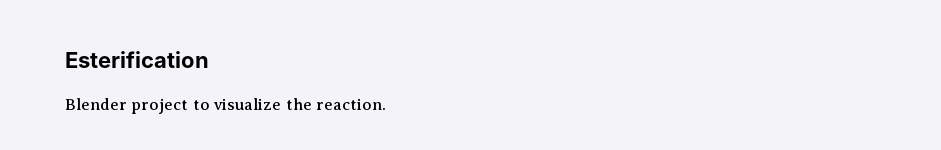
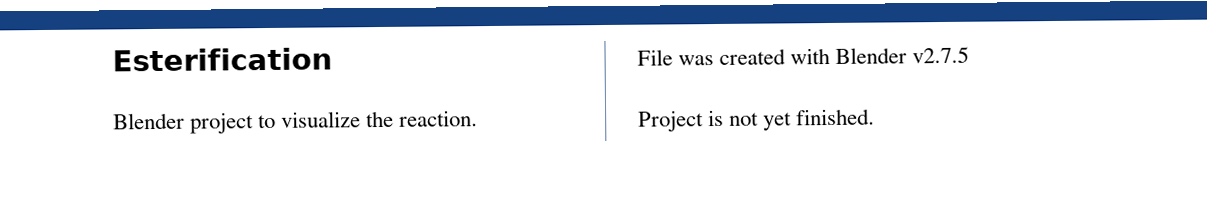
(387, 104) none -> [637,46,970,66] [638,108,876,132] // File was created with Blender v2.7.5 // Project is not yet finished.

